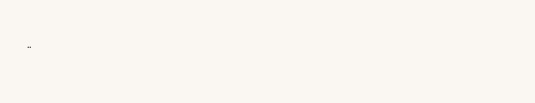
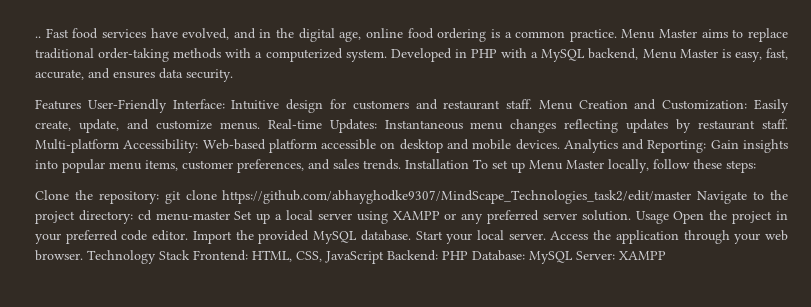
(31, 47) none -> [45,28,788,42] [35,48,788,62] [35,68,233,82] [35,99,790,113] [35,119,789,133] [35,139,789,153] [35,159,756,173] [35,190,788,204] [35,210,789,224] [35,230,788,244] [35,250,666,264] Fast food services have evolved, and in the digital age, online food ordering is a common practice. Menu Master aims to replace traditional order-taking methods with a computerized system. Developed in PHP with a MySQL backend, Menu Master is easy, fast, accurate, and ensures data security. // Features User-Friendly Interface: Intuitive design for customers and restaurant staff. Menu Creation and Customization: Easily create, update, and customize menus. Real-time Updates: Instantaneous menu changes reflecting updates by restaurant staff. Multi-platform Accessibility: Web-based platform accessible on desktop and mobile devices. Analytics and Reporting: Gain insights into popular menu items, customer preferences, and sales trends. Installation To set up Menu Master locally, follow these steps: // Clone the repository: git clone https://github.com/abhayghodke9307/MindScape_Technologies_task2/edit/master Navigate to the project directory: cd menu-master Set up a local server using XAMPP or any preferred server solution. Usage Open the project in your preferred code editor. Import the provided MySQL database. Start your local server. Access the application through your web browser. Technology Stack Frontend: HTML, CSS, JavaScript Backend: PHP Database: MySQL Server: XAMPP

